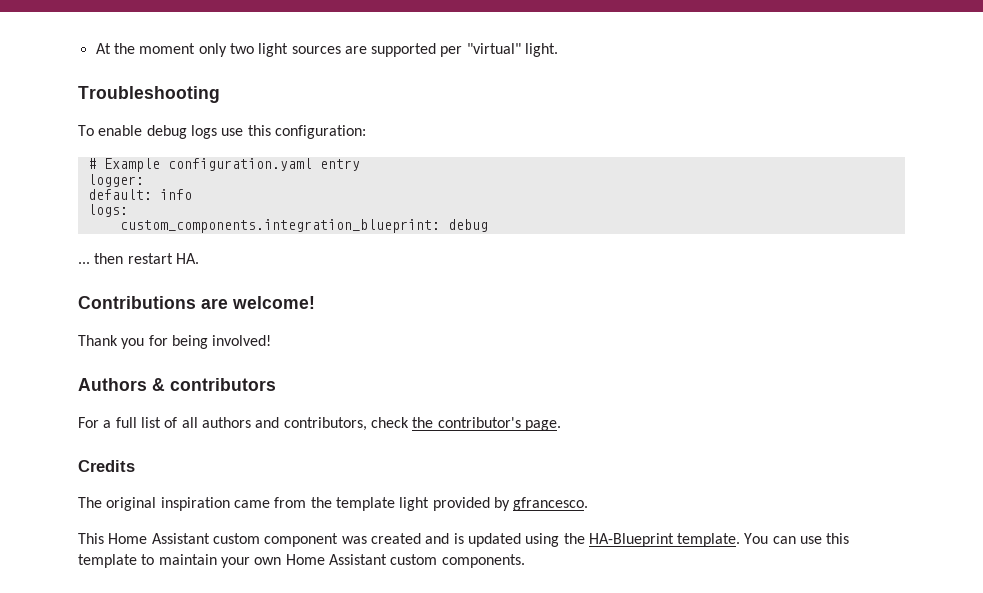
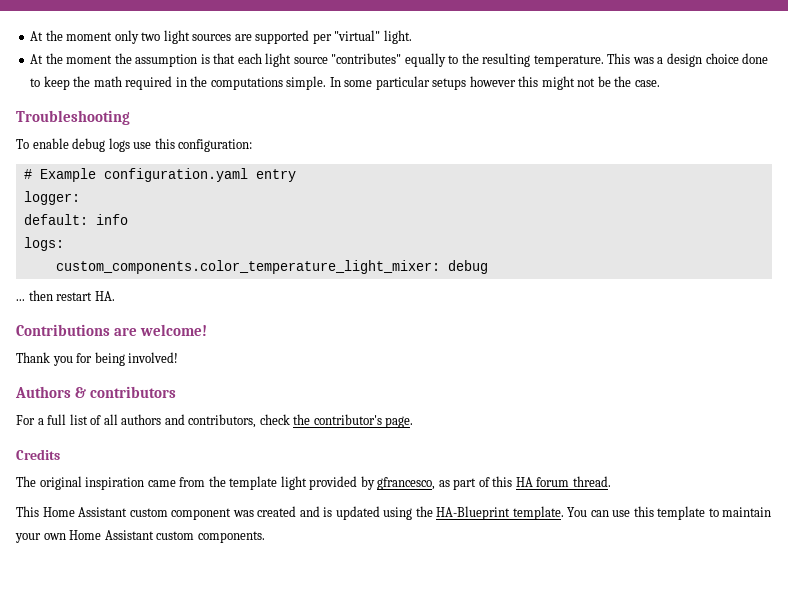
(559, 50) none -> [30,53,769,67] [30,76,660,90] // At the moment the assumption is that each light source "contributes" equally to the resulting temperature. This was a design choice done to keep the math required in the computations simple. In some particular setups however this might not be the case.
[119,219,440,233] custom_components.integration_blueprint: -> [55,260,440,274] custom_components.color_temperature_light_mixer:
[513,497,589,511] gfrancesco. -> [377,476,611,490] gfrancesco, as part of this HA forum thread.

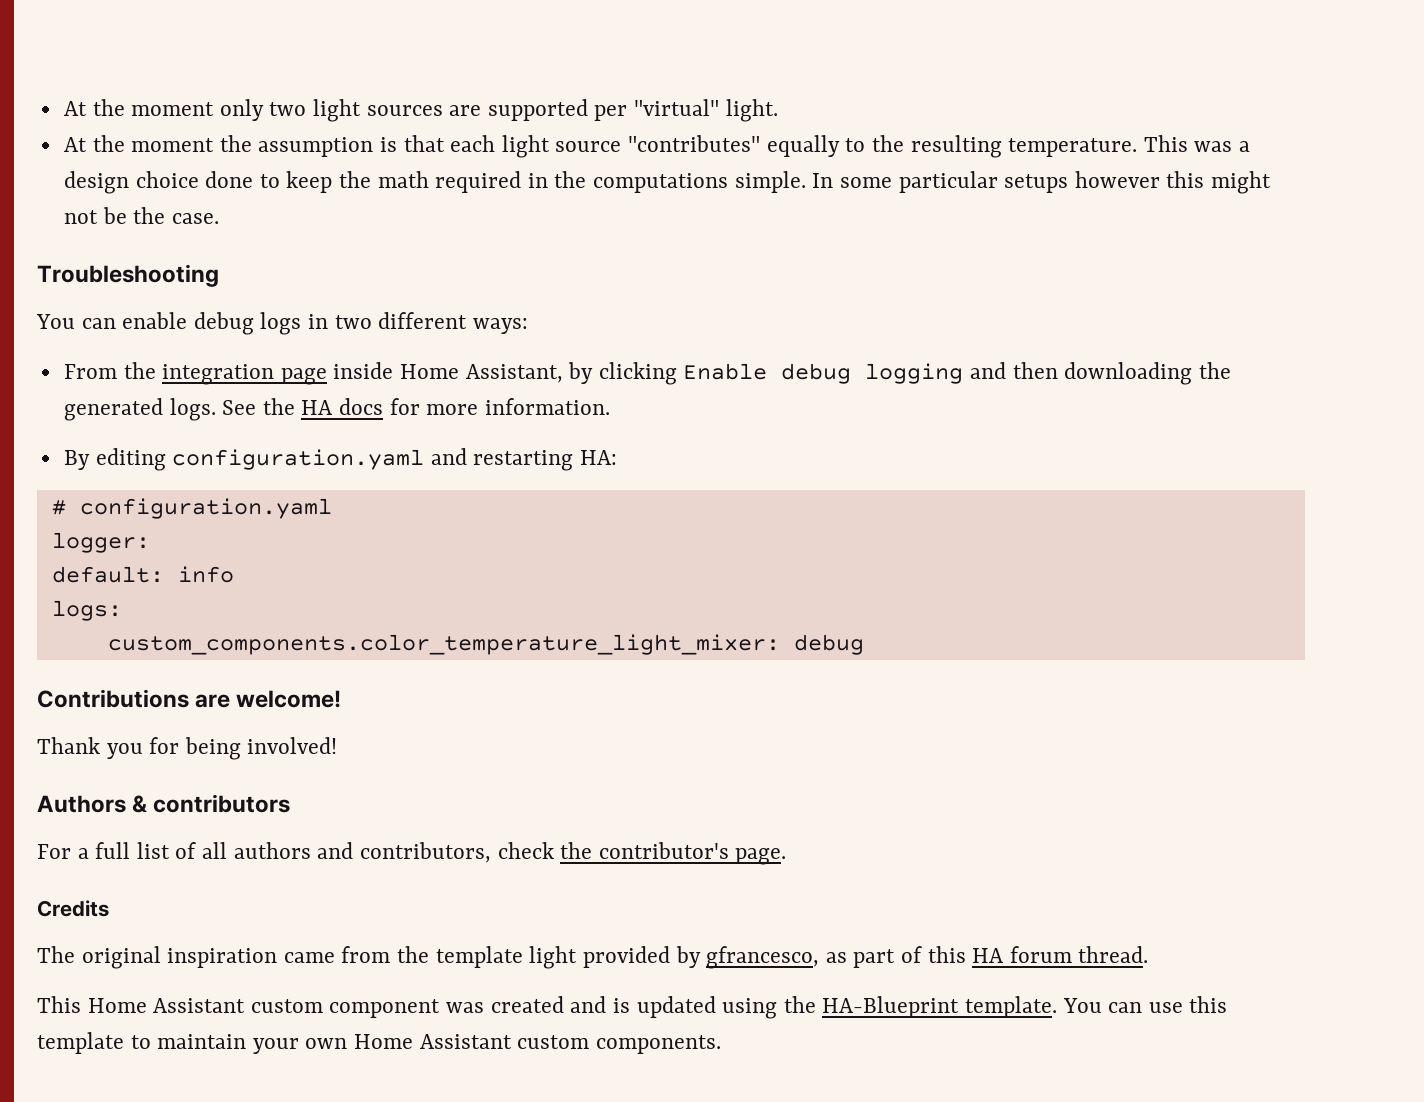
[16,139,29,149] To -> [36,314,116,329] You can
[133,138,253,152] use this configuration: -> [308,312,528,334] [63,362,1231,385] [63,398,610,421] [63,448,618,471] in two different ways: // From the integration page inside Home Assistant, by clicking Enable debug logging and then downloading the generated logs. See the HA docs for more information. // By editing configuration.yaml and restarting HA:
[39,168,296,182] Example configuration.yaml entry -> [79,498,332,519] configuration.yaml
[16,290,115,301] // ... then restart HA. -> (864, 644) none

